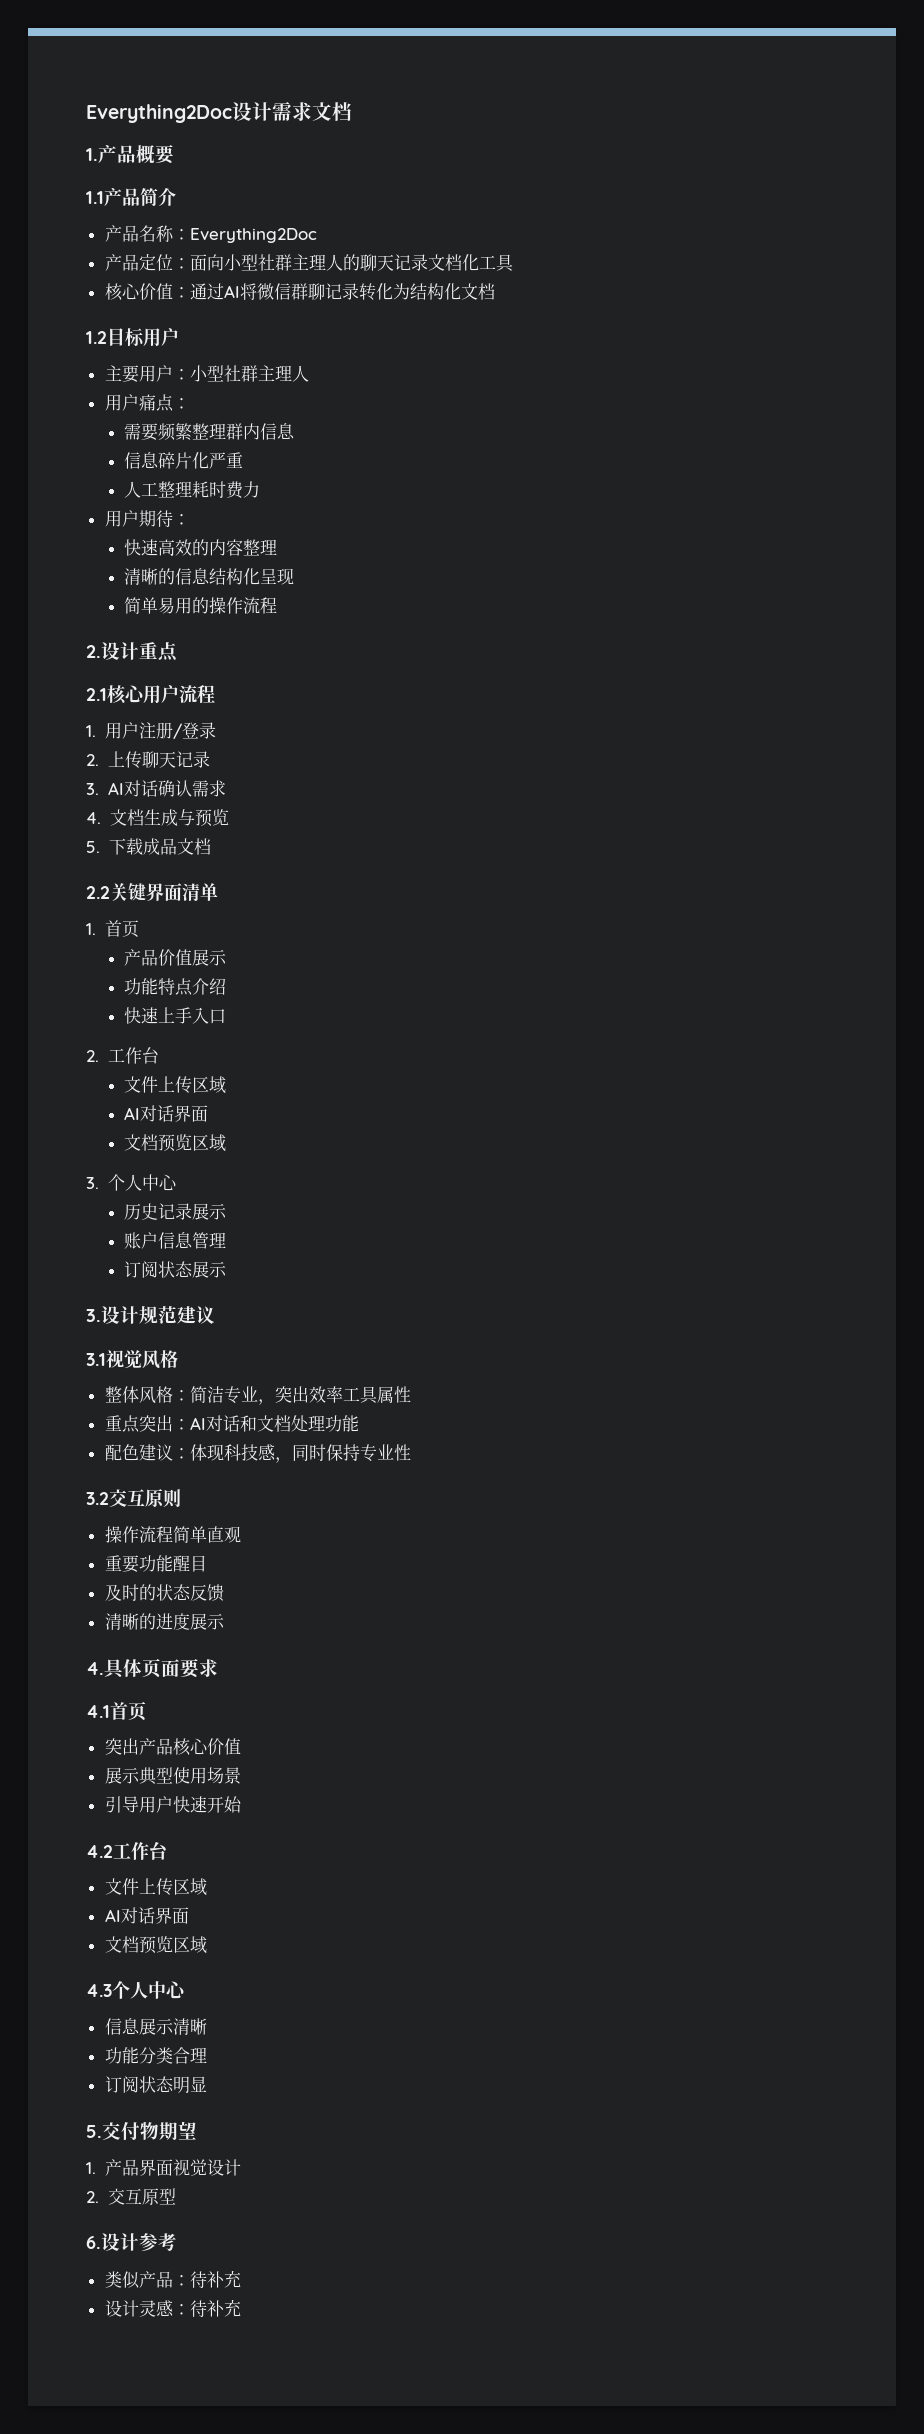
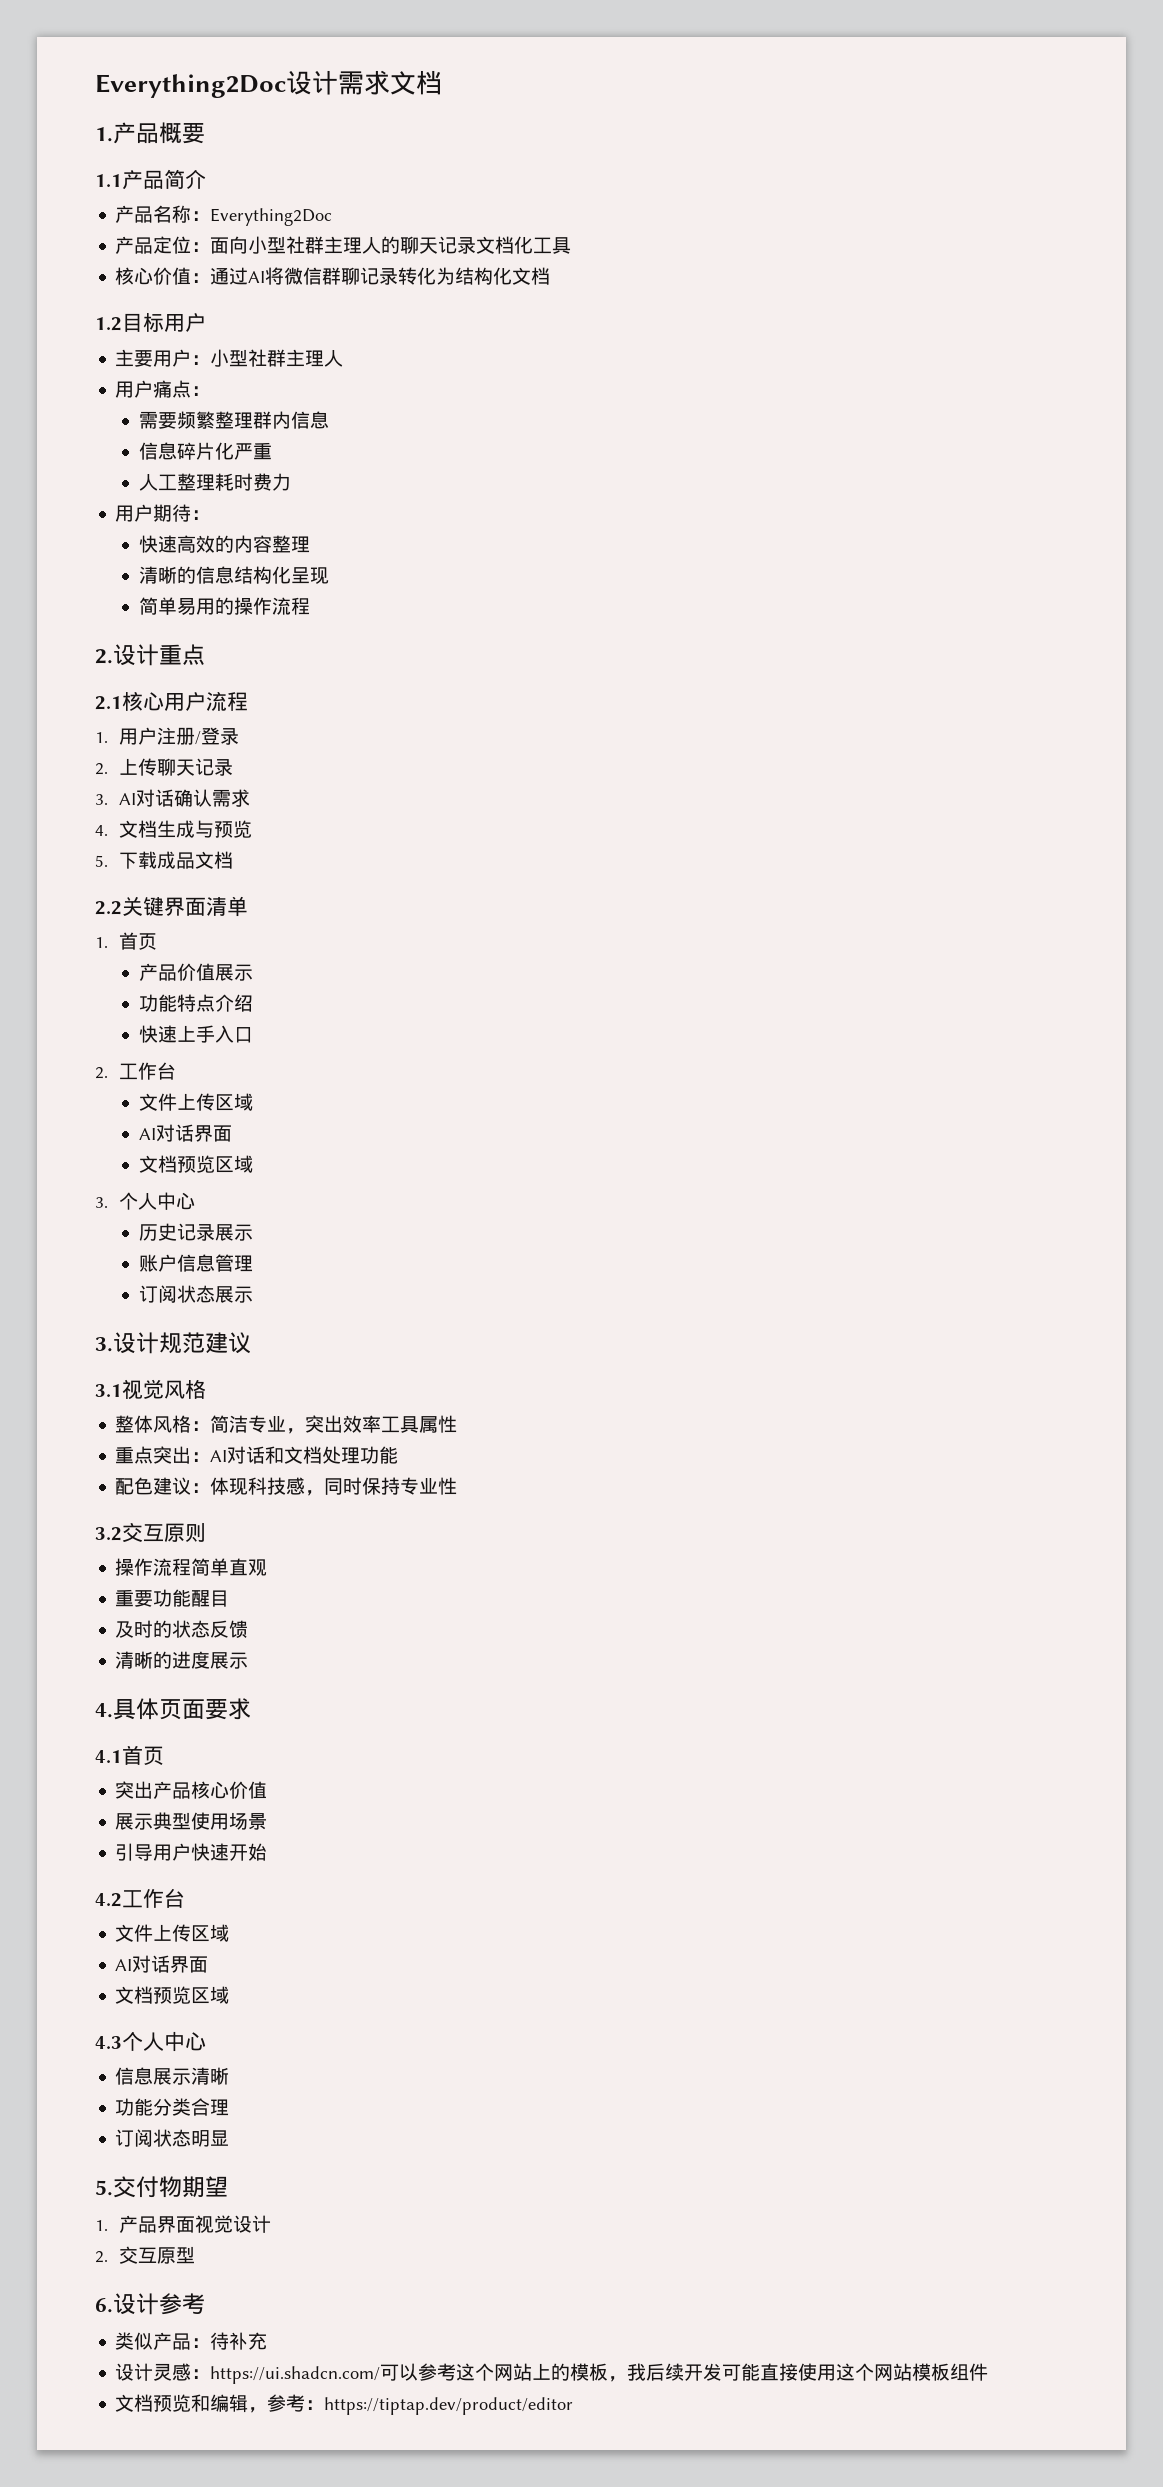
[189,2299,241,2317] 待补充 -> [210,2363,989,2384] [115,2394,574,2415] https://ui.shadcn.com/可以参考这个网站上的模板，我后续开发可能直接使用这个网站模板组件 // 文档预览和编辑，参考：https://tiptap.dev/product/editor

